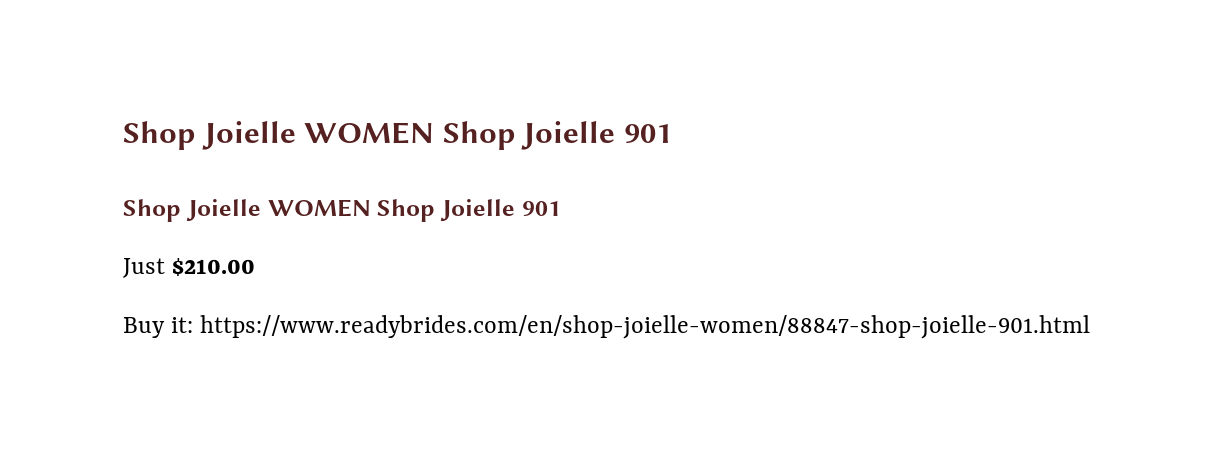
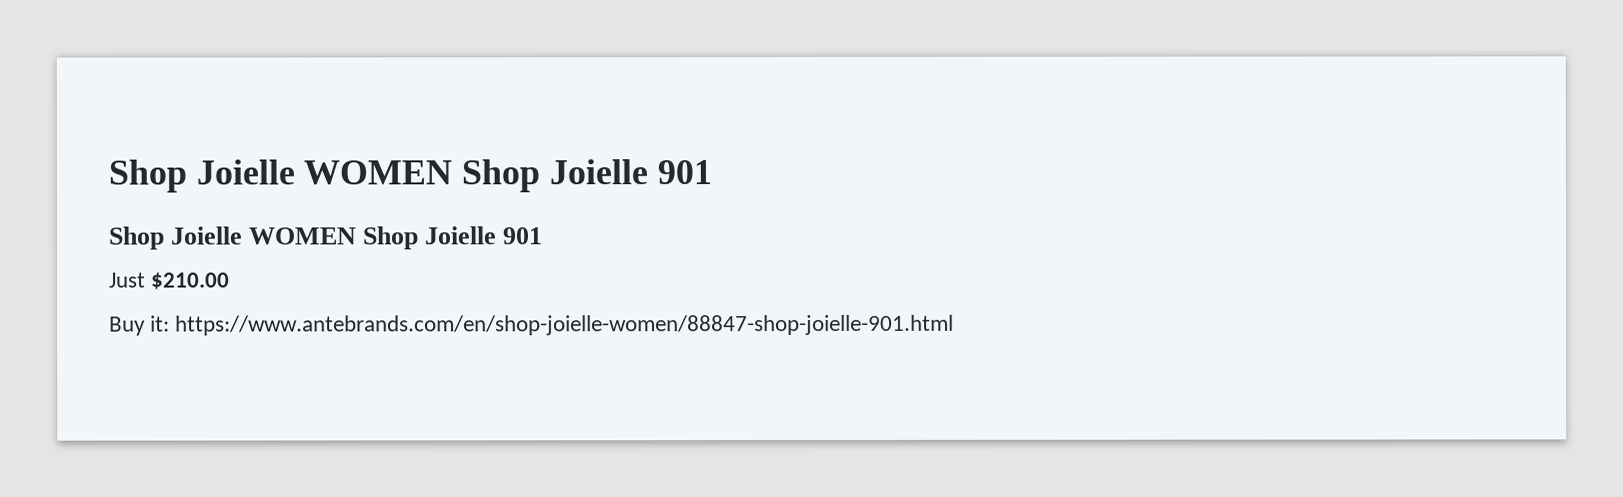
[200,315,1091,339] https://www.readybrides.com/en/shop-joielle-women/88847-shop-joielle-901.html -> [175,314,955,336] https://www.antebrands.com/en/shop-joielle-women/88847-shop-joielle-901.html

